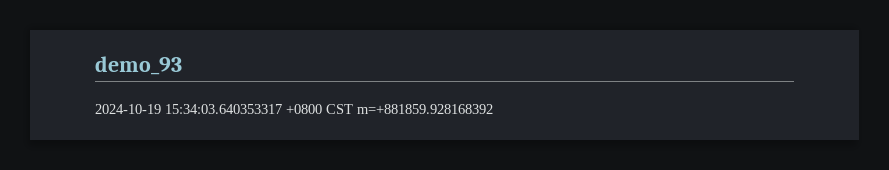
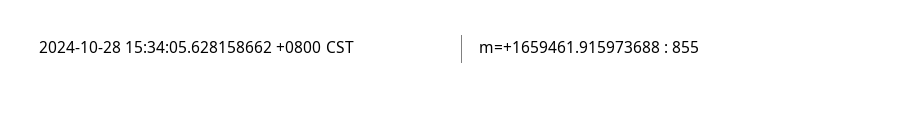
[95,56,182,75] [95,104,493,114] demo_93 // 2024-10-19 15:34:03.640353317 +0800 CST m=+881859.928168392 -> [39,41,700,53] 2024-10-28 15:34:05.628158662 +0800 CST m=+1659461.915973688 : 855

